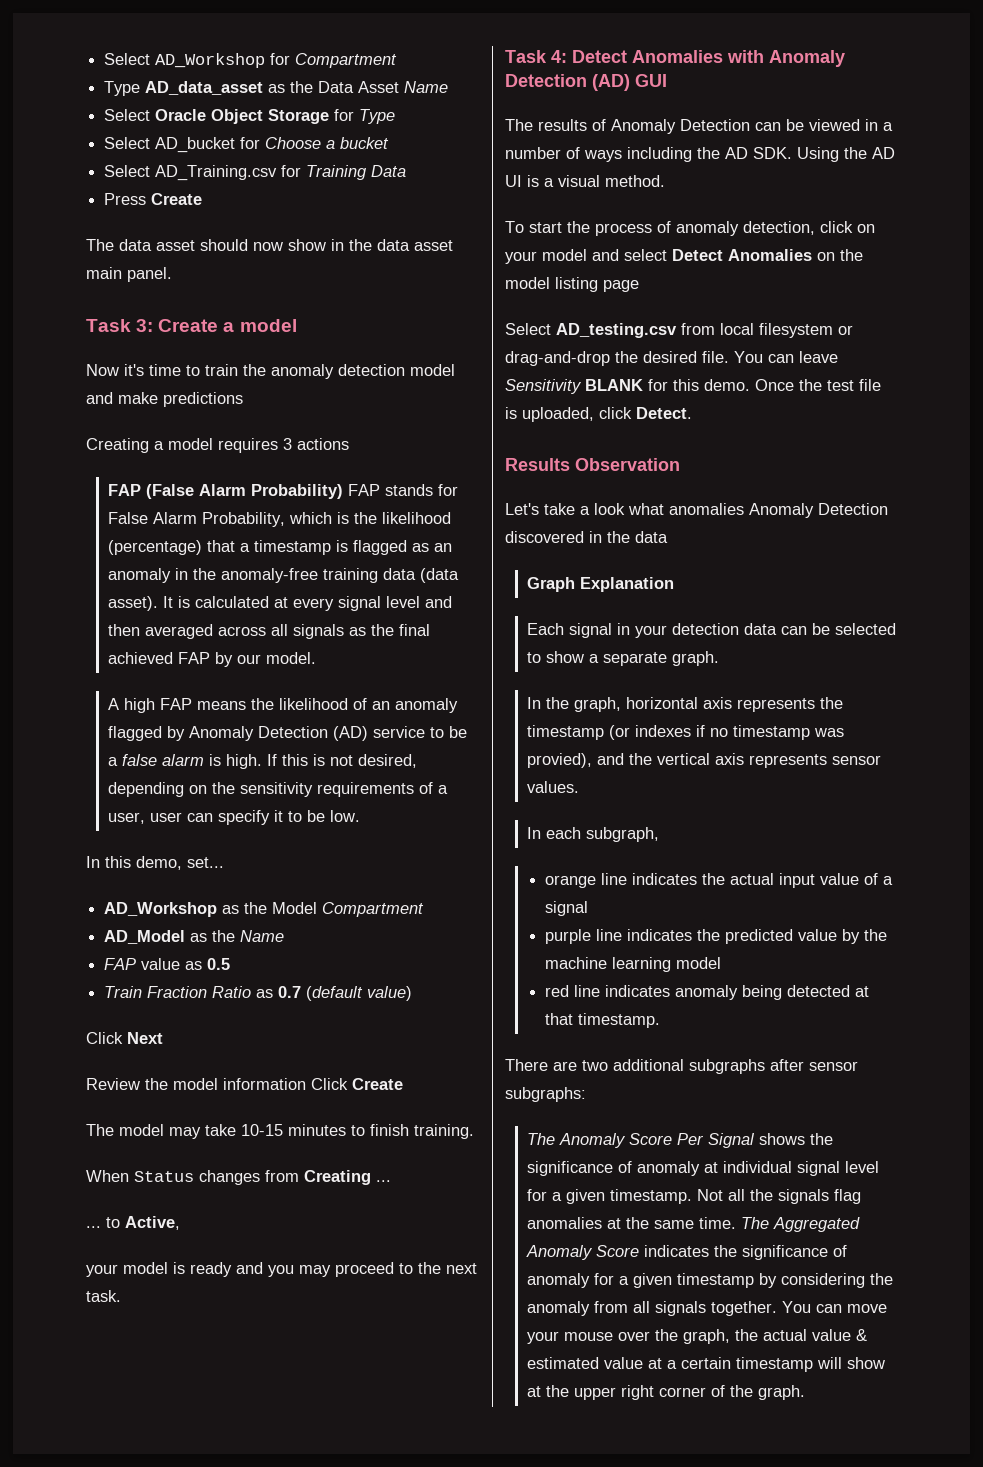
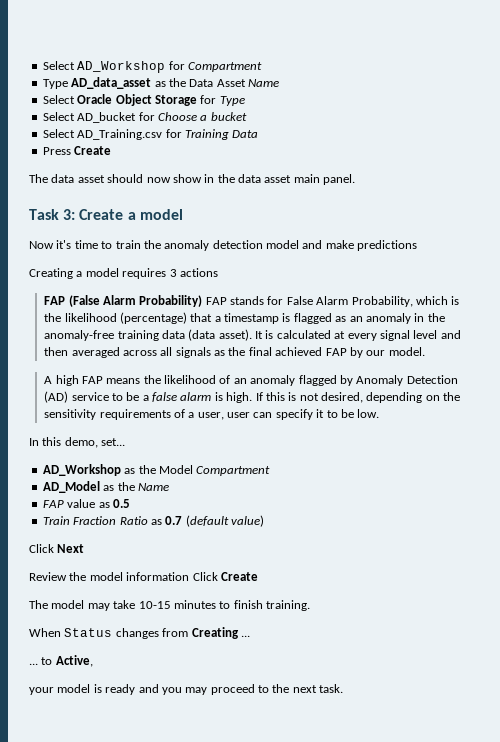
[505,50,845,67] [505,74,667,91] [505,119,893,134] [505,147,895,162] [505,175,665,187] [505,221,875,236] [505,249,863,264] [505,277,639,292] [505,323,853,338] [505,351,838,366] [505,379,881,394] [505,407,692,422] [505,458,680,471] [505,503,888,518] [505,531,668,543] [526,577,674,592] [526,623,896,638] [526,651,719,666] [526,697,843,712] [526,725,844,740] [526,753,881,768] [526,781,579,793] [526,827,659,842] [544,873,893,888] [544,901,588,916] [544,929,887,944] [544,957,721,972] [544,985,869,1000] [544,1013,660,1028] [505,1059,858,1074] [505,1087,586,1102] [526,1133,833,1148] [526,1161,879,1176] [526,1189,861,1204] [526,1217,860,1232] [525,1245,847,1260] [526,1273,893,1288] [526,1301,887,1316] [526,1329,867,1344] [526,1357,885,1372] [526,1385,805,1400] // Task 4: Detect Anomalies with Anomaly Detection (AD) GUI // The results of Anomaly Detection can be viewed in a number of ways including the AD SDK. Using the AD UI is a visual method. // To start the process of anomaly detection, click on your model and select Detect Anomalies on the model listing page // Select AD_testing.csv from local filesystem or drag-and-drop the desired file. You can leave Sensitivity BLANK for this demo. Once the test file is uploaded, click Detect. // Results Observation // Let's take a look what anomalies Anomaly Detection discovered in the data // Graph Explanation // Each signal in your detection data can be selected to show a separate graph. // In the graph, horizontal axis represents the timestamp (or indexes if no timestamp was provied), and the vertical axis represents sensor values. // In each subgraph, // orange line indicates the actual input value of a signal // purple line indicates the predicted value by the machine learning model // red line indicates anomaly being detected at that timestamp. // There are two additional subgraphs after sensor subgraphs: // The Anomaly Score Per Signal shows the significance of anomaly at individual signal level for a given timestamp. Not all the signals flag anomalies at the same time. The Aggregated Anomaly Score indicates the significance of anomaly for a given timestamp by considering the anomaly from all signals together. You can move your mouse over the graph, the actual value & estimated value at a certain timestamp will show at the upper right corner of the graph. -> (344, 688) none

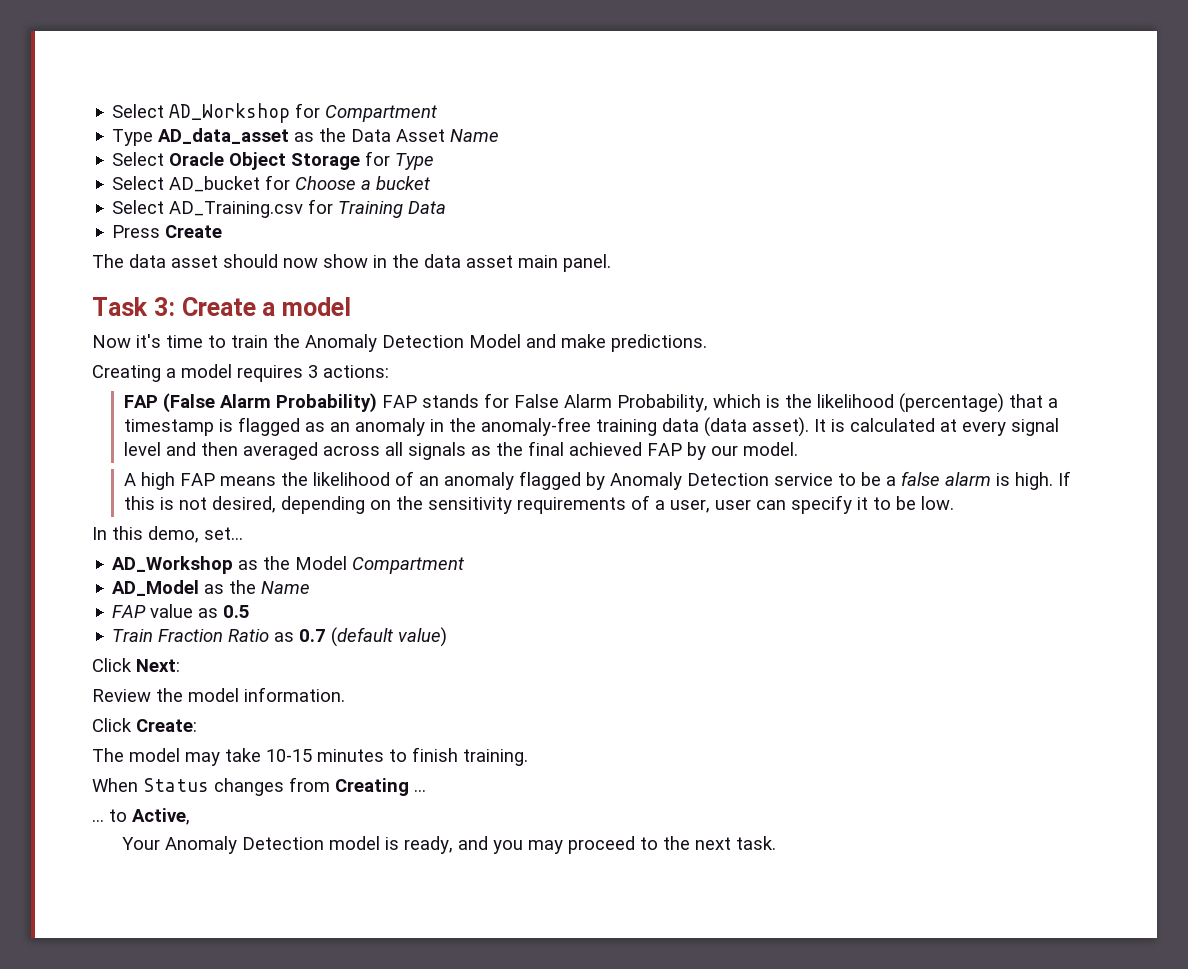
[164,240,299,251] anomaly detection model -> [305,334,521,352] Anomaly Detection Model
[357,240,418,251] predictions -> [611,334,707,352] predictions.
[179,268,218,277] actions -> [323,365,389,378] actions:
[44,391,69,403] (AD) -> (769, 479) none
[57,544,85,553] Next -> [136,659,180,672] Next:
[126,572,258,581] information Click Create -> [244,687,345,702] [92,718,197,732] information. // Click Create:
[29,687,54,695] your -> [121,836,324,854] Your Anomaly Detection
[105,684,136,695] ready -> [403,836,453,854] ready,

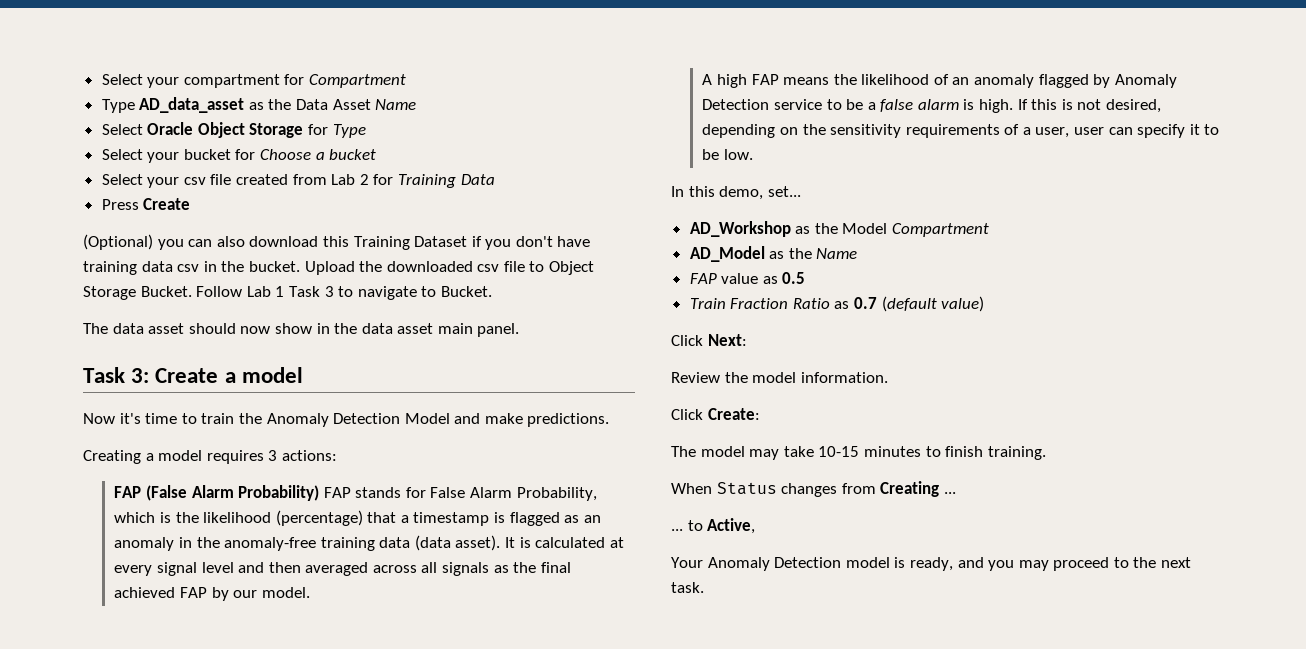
[112,103,291,123] Select AD_Workshop -> [101,74,280,88] Select your compartment
[169,176,261,192] AD_bucket -> [147,149,231,163] your bucket
[169,201,304,218] AD_Training.csv -> [147,174,369,188] your csv file created from Lab 2
(223, 231) none -> [83,234,591,250] [83,261,595,275] [83,286,492,300] // (Optional) you can also download this Training Dataset if you don't have training data csv in the bucket. Upload the downloaded csv file to Object Storage Bucket. Follow Lab 1 Task 3 to navigate to Bucket.

